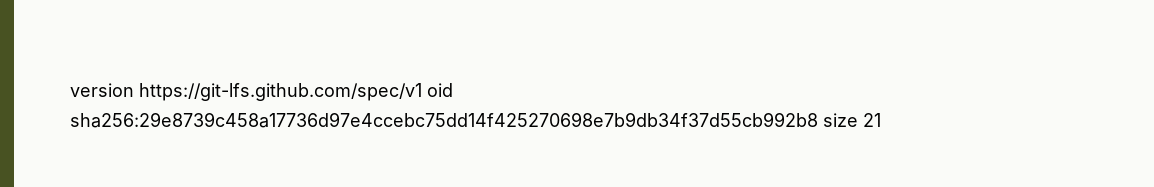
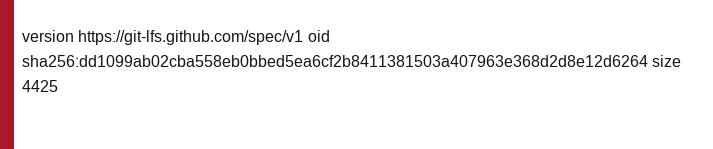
[70,112,881,128] sha256:29e8739c458a17736d97e4ccebc75dd14f425270698e7b9db34f37d55cb992b8 size 21 -> [22,55,682,67] [22,80,58,92] sha256:dd1099ab02cba558eb0bbed5ea6cf2b8411381503a407963e368d2d8e12d6264 size 4425

